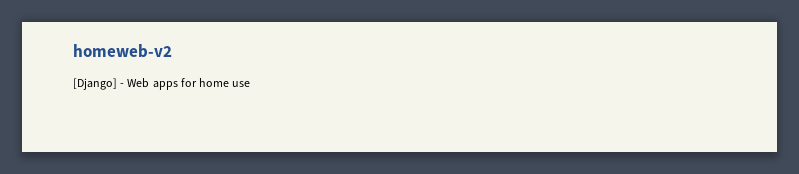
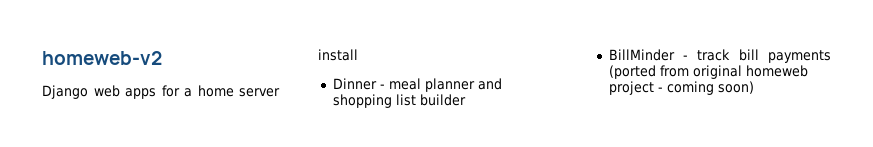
[73,78,251,90] [Django] - Web apps for home use -> [42,85,280,99] [318,49,358,61] [332,78,502,92] [332,94,466,108] [608,49,831,63] [608,65,808,79] [608,81,754,95] Django web apps for a home server install // Dinner - meal planner and shopping list builder // BillMinder - track bill payments (ported from original homeweb project - coming soon)

